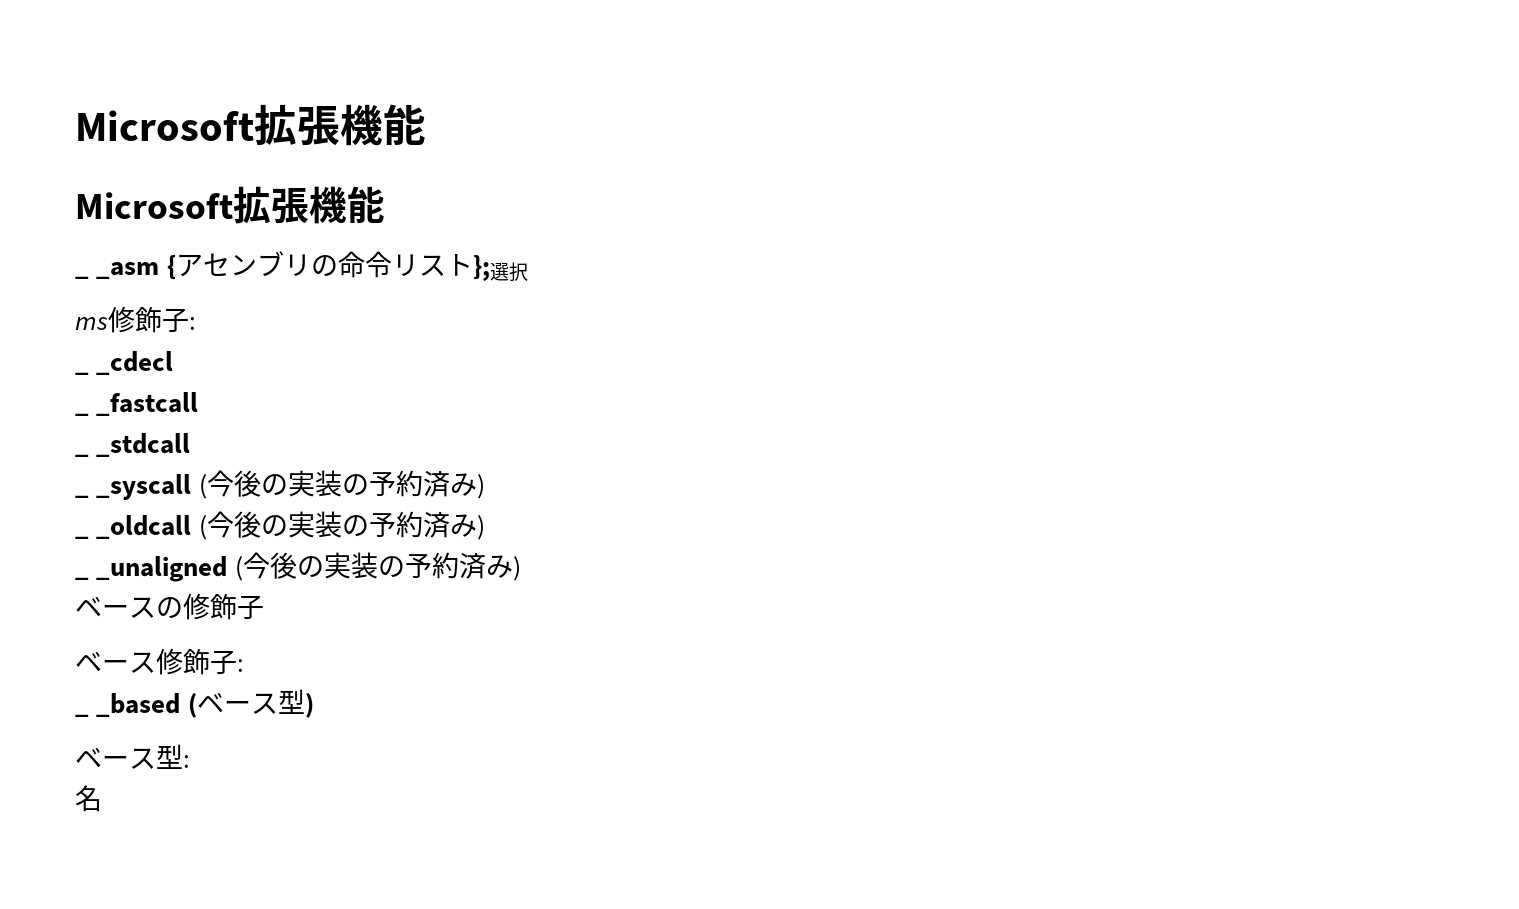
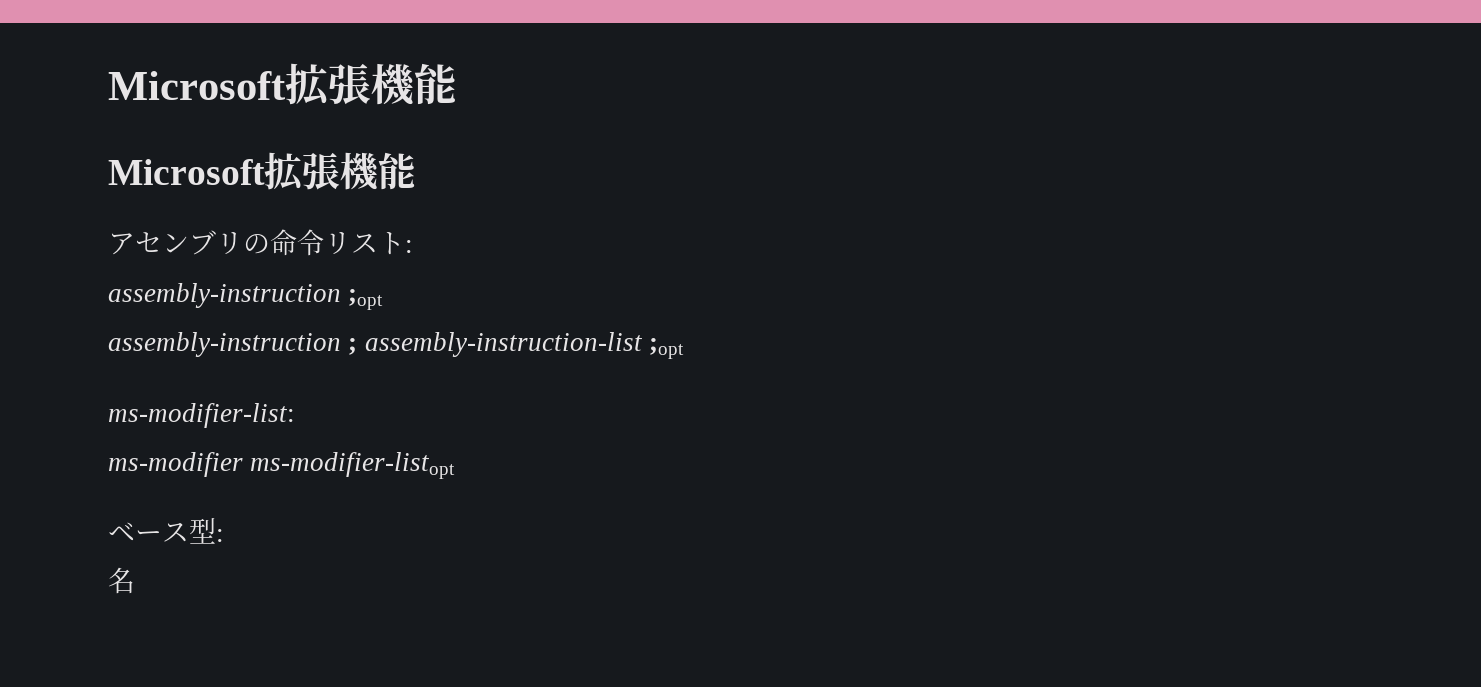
[75,255,176,280] _ _asm { -> (416, 171) none
[472,255,528,282] [75,306,196,333] [75,351,174,375] [75,392,199,416] [75,433,191,457] [75,470,485,500] [75,511,485,540] [75,552,521,582] [75,593,264,620] [75,648,244,675] [75,689,314,718] };選択 // ms修飾子: // _ _cdecl // _ _fastcall // _ _stdcall // _ _syscall (今後の実装の予約済み) // _ _oldcall (今後の実装の予約済み) // _ _unaligned (今後の実装の予約済み) // ベースの修飾子 // ベース修飾子: // _ _based (ベース型) -> [405,240,413,253] [108,283,384,310] [108,332,684,359] [108,403,295,428] [108,452,456,479] : // assembly-instruction ;opt // assembly-instruction ; assembly-instruction-list ;opt // ms-modifier-list: // ms-modifier ms-modifier-listopt

